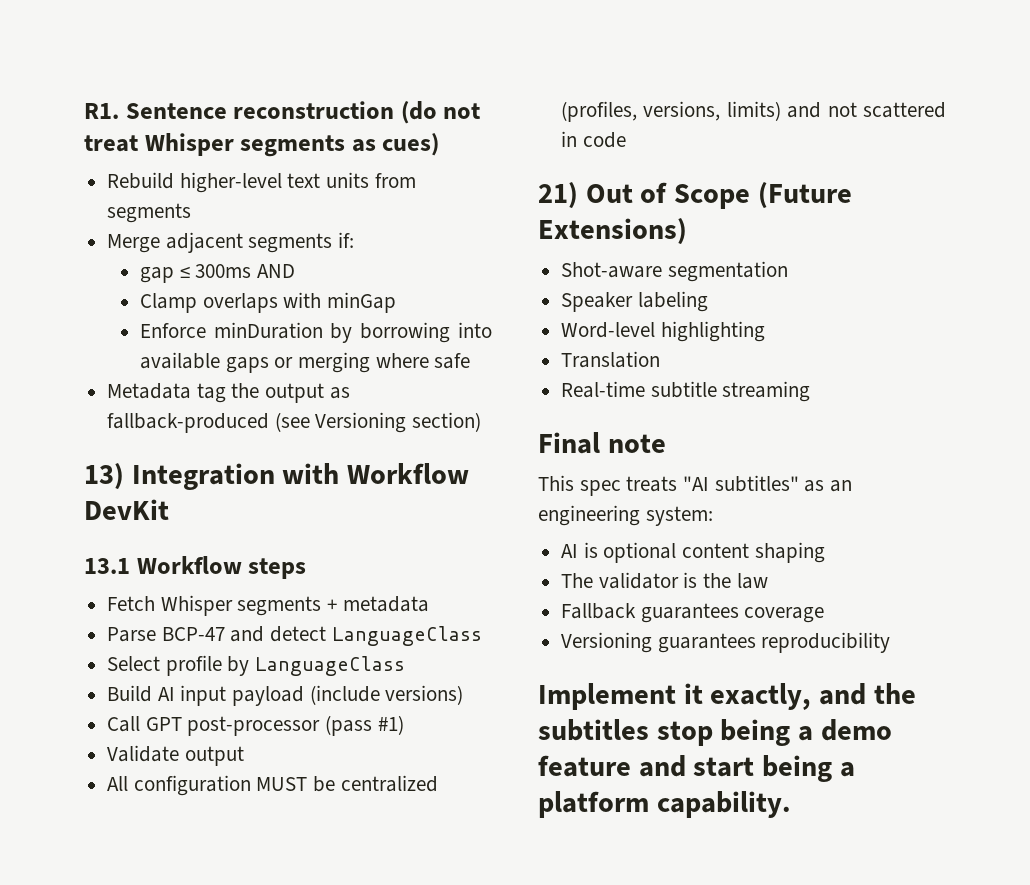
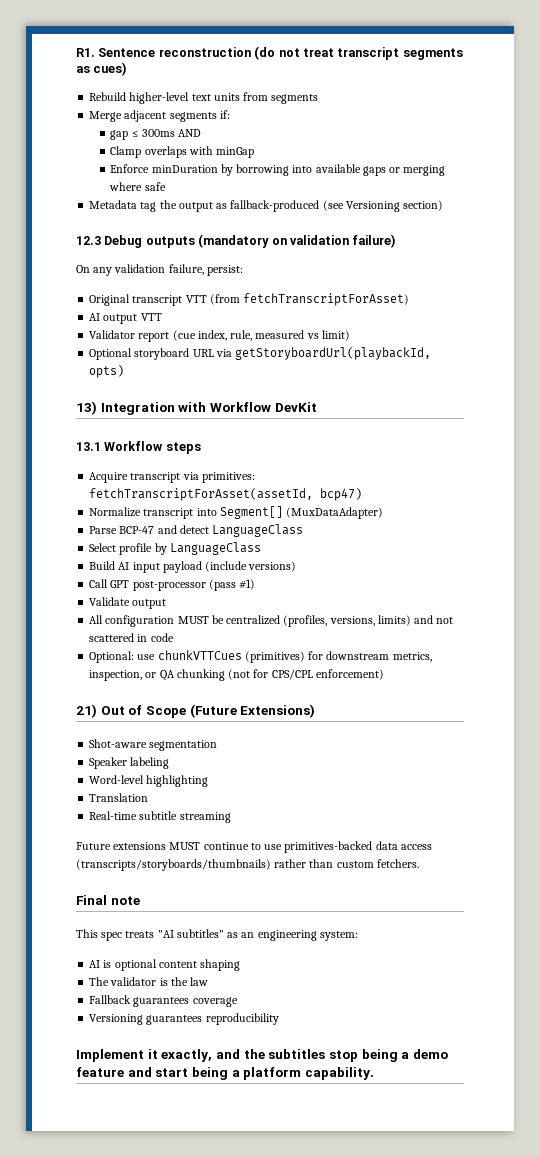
[144,133,234,156] Whisper -> [337,47,400,60] transcript
(482, 422) none -> [76,234,397,248] [76,264,243,276] [89,293,410,306] [89,313,162,324] [89,330,350,342] [89,347,432,360] [89,365,125,378] // 12.3 Debug outputs (mandatory on validation failure) // On any validation failure, persist: // Original transcript VTT (from fetchTranscriptForAsset) // AI output VTT // Validator report (cue index, rule, measured vs limit) // Optional storyboard URL via getStoryboardUrl(playbackId, opts)
[107,595,429,616] Fetch Whisper segments + metadata -> [89,472,255,483] [89,488,363,501] [89,506,384,519] Acquire transcript via primitives: fetchTranscriptForAsset(assetId, bcp47) // Normalize transcript into Segment[] (MuxDataAdapter)
(626, 140) none -> [89,650,432,663] [89,669,384,681] // Optional: use chunkVTTCues (primitives) for downstream metrics, inspection, or QA chunking (not for CPS/CPL enforcement)
(811, 391) none -> [76,841,432,853] [76,859,419,871] // Future extensions MUST continue to use primitives-backed data access (transcripts/storyboards/thumbnails) rather than custom fetchers.

